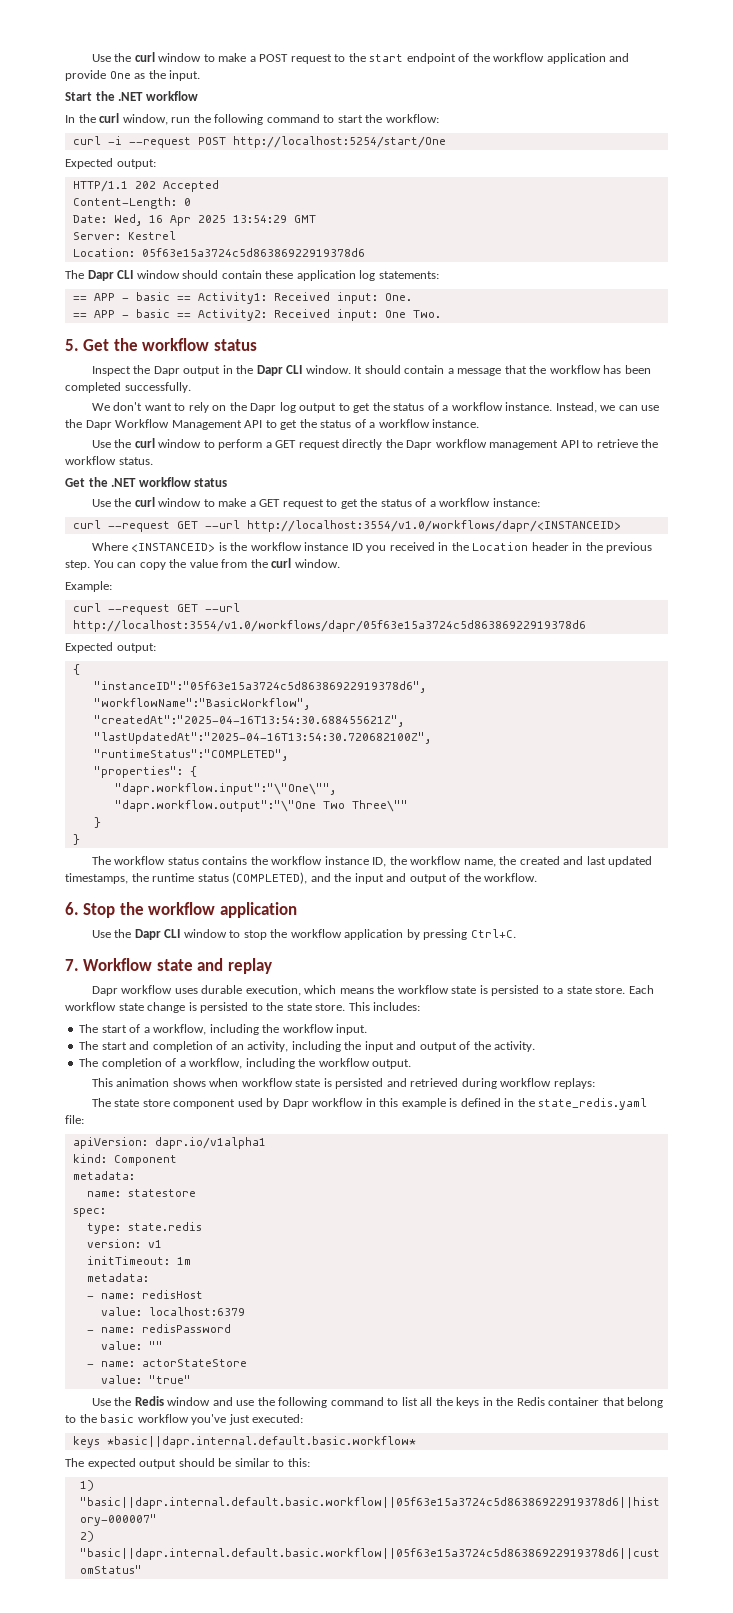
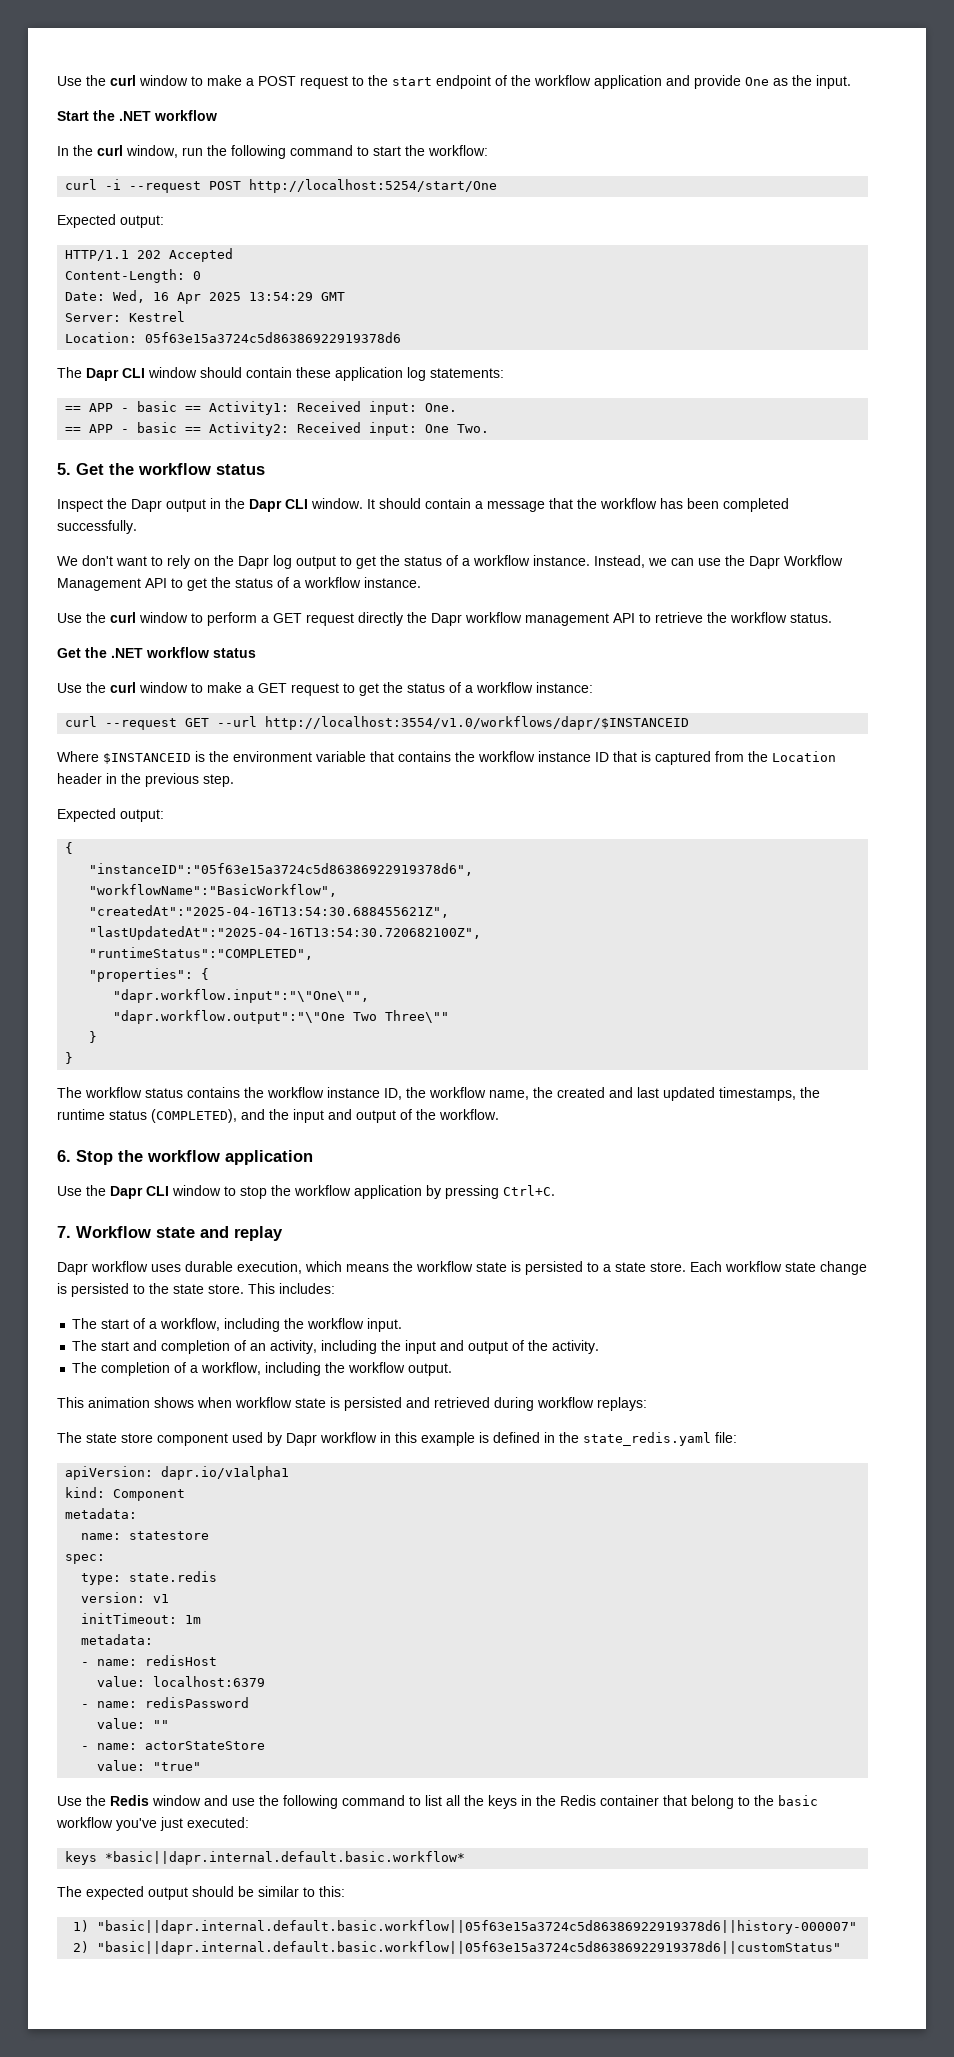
[246,520,621,532] http://localhost:3554/v1.0/workflows/dapr/<INSTANCEID> -> [265,716,690,730] http://localhost:3554/v1.0/workflows/dapr/$INSTANCEID
[131,543,216,552] <INSTANCEID> -> [103,753,191,764] $INSTANCEID
[250,542,449,553] workflow instance ID you received in -> [233,751,744,765] environment variable that contains the workflow instance ID that is captured from
[93,558,340,570] [65,581,112,592] [72,603,240,615] [72,620,586,632] You can copy the value from the curl window. // Example: // curl --request GET --url http://localhost:3554/v1.0/workflows/dapr/05f63e15a3724c5d86386922919378d6 -> (234, 780) none

